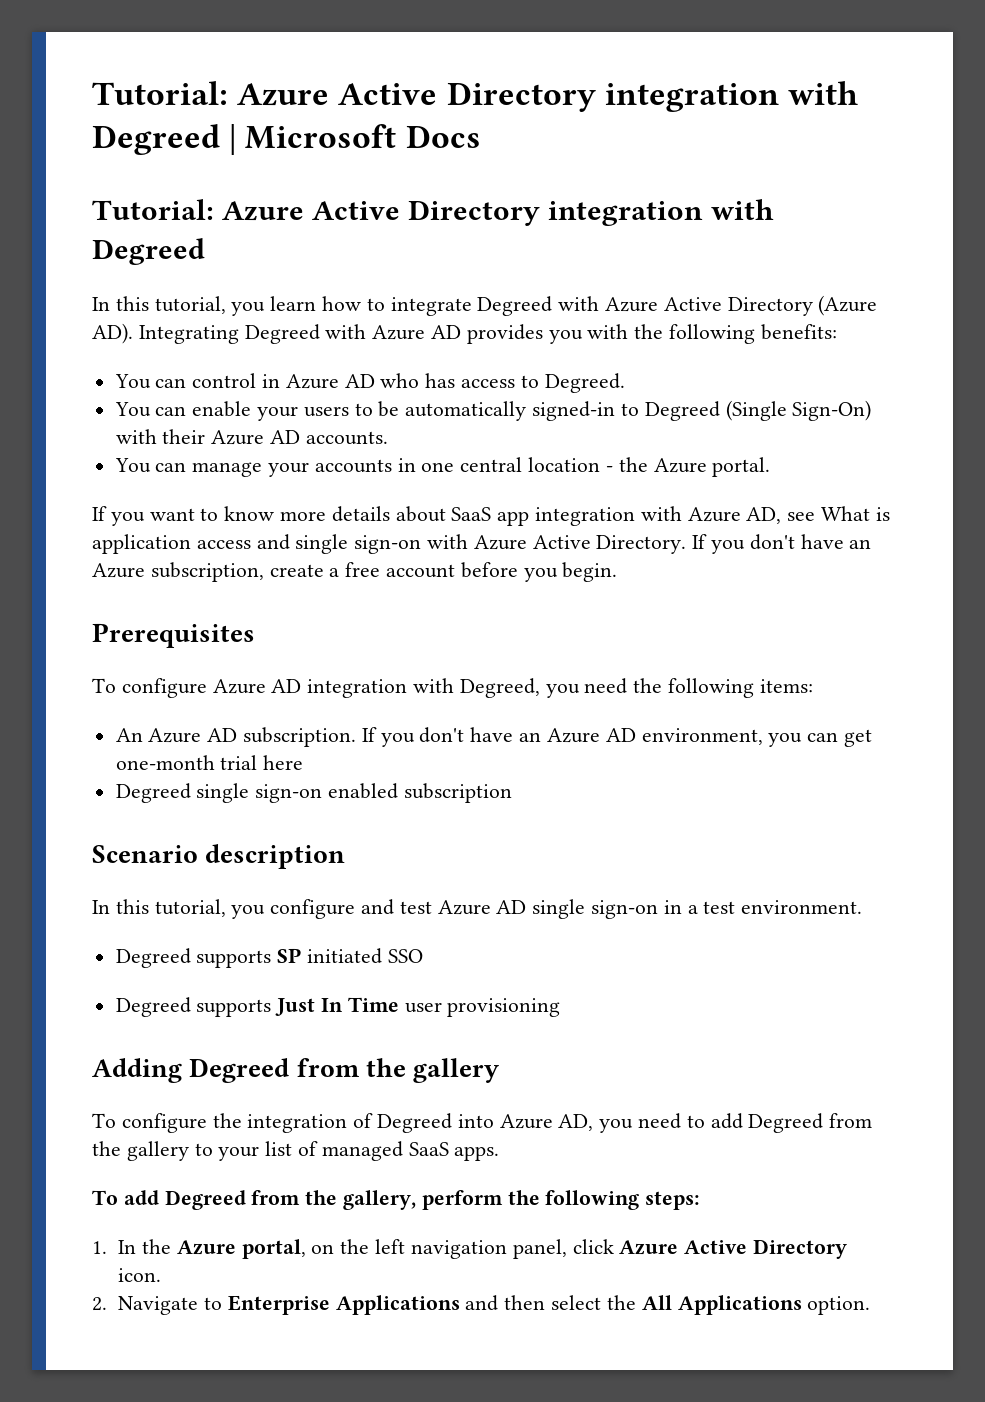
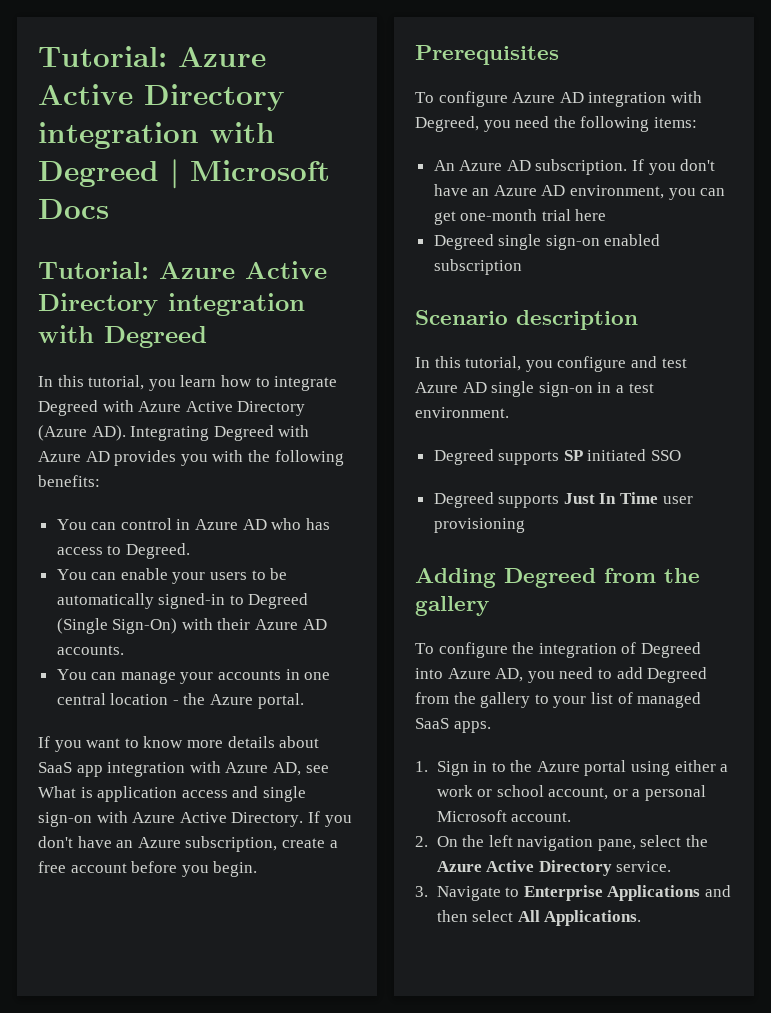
[92,1190,701,1210] [92,1239,847,1259] [118,1268,162,1282] [92,1297,107,1311] To add Degreed from the gallery, perform the following steps: // 1. In the Azure portal, on the left navigation panel, click Azure Active Directory icon. // 2. -> [415,760,729,776] [436,785,707,801] [436,810,572,822] [415,835,709,851] [436,860,672,876] [415,886,428,897] 1. Sign in to the Azure portal using either a work or school account, or a personal Microsoft account. // 2. On the left navigation pane, select the Azure Active Directory service. // 3.
[606,1295,871,1315] the All Applications option. -> [517,910,642,926] All Applications.

